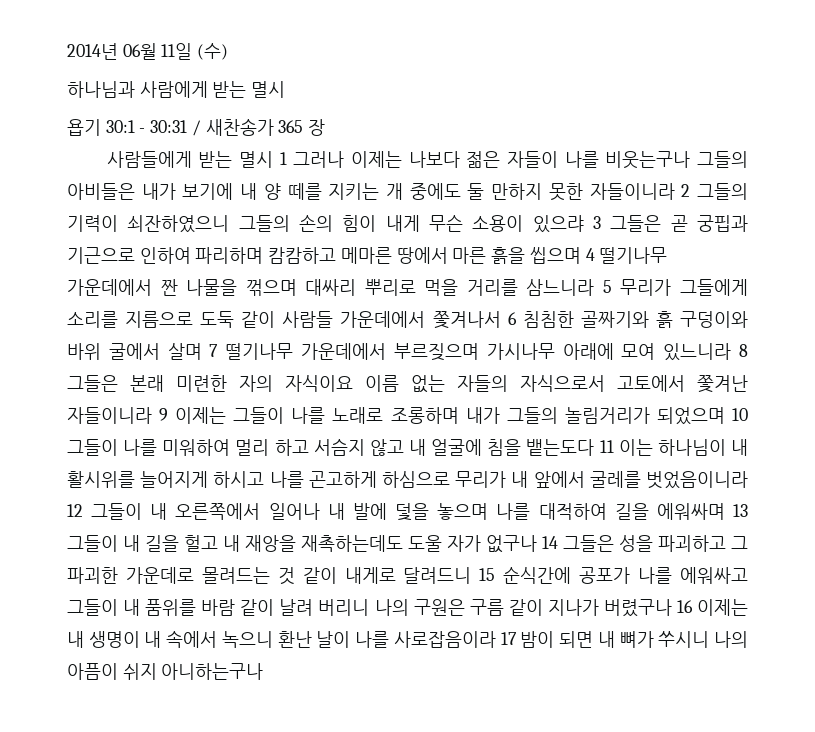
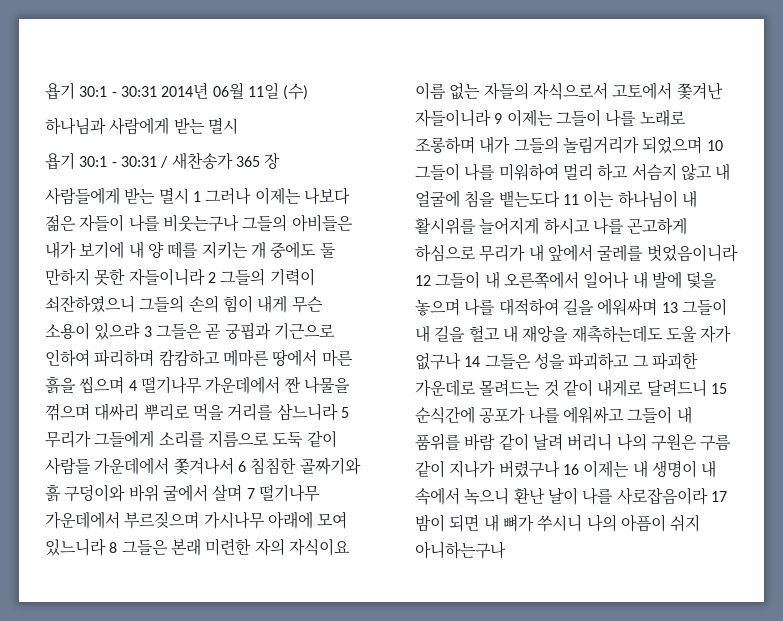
(67, 51) none -> [45,82,157,100] 욥기 30:1 - 30:31

